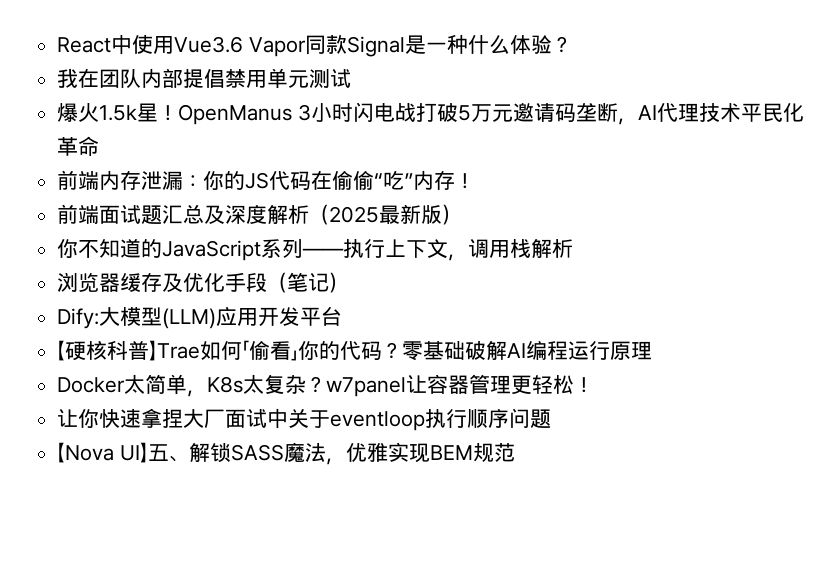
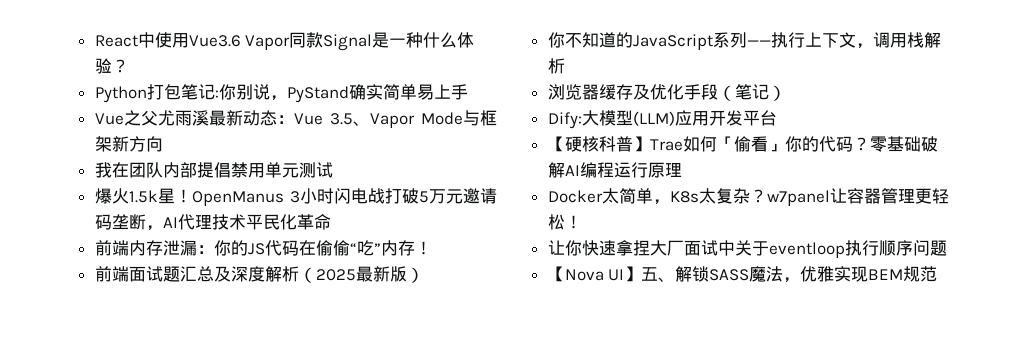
(572, 44) none -> [94,84,468,103] [94,110,497,128] [94,136,163,152] // Python打包笔记:你别说，PyStand确实简单易上手 // Vue之父尤雨溪最新动态：Vue 3.5、Vapor Mode与框架新方向

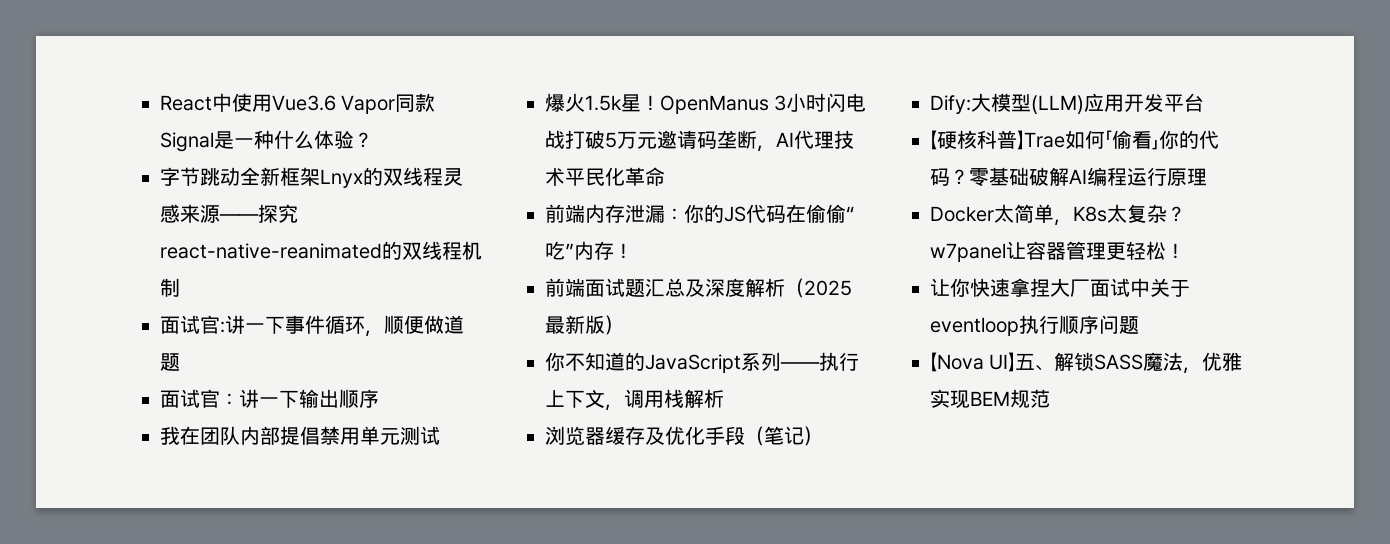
[94,84,468,103] [94,110,497,128] [94,136,163,152] Python打包笔记:你别说，PyStand确实简单易上手 // Vue之父尤雨溪最新动态：Vue 3.5、Vapor Mode与框架新方向 -> [160,167,463,188] [160,204,298,223] [160,241,482,260] [160,278,180,297] [160,315,464,337] [160,353,180,371] [160,389,379,408] 字节跳动全新框架Lnyx的双线程灵感来源——探究react-native-reanimated的双线程机制 // 面试官:讲一下事件循环，顺便做道题 // 面试官：讲一下输出顺序

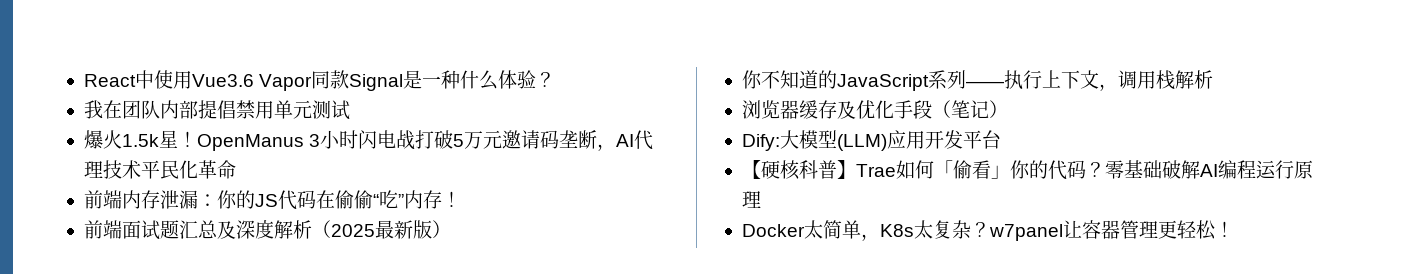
[160,167,463,188] [160,204,298,223] [160,241,482,260] [160,278,180,297] [160,315,464,337] [160,353,180,371] [160,389,379,408] // 字节跳动全新框架Lnyx的双线程灵感来源——探究react-native-reanimated的双线程机制 // 面试官:讲一下事件循环，顺便做道题 // 面试官：讲一下输出顺序 -> (556, 79) none
[930,278,1190,297] [930,315,1139,336] [930,352,1243,374] [930,389,1050,409] // 让你快速拿捏大厂面试中关于eventloop执行顺序问题 // 【Nova UI】五、解锁SASS魔法，优雅实现BEM规范 -> (1234, 229) none

